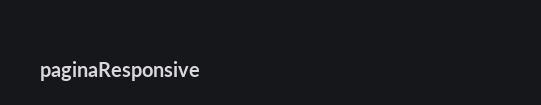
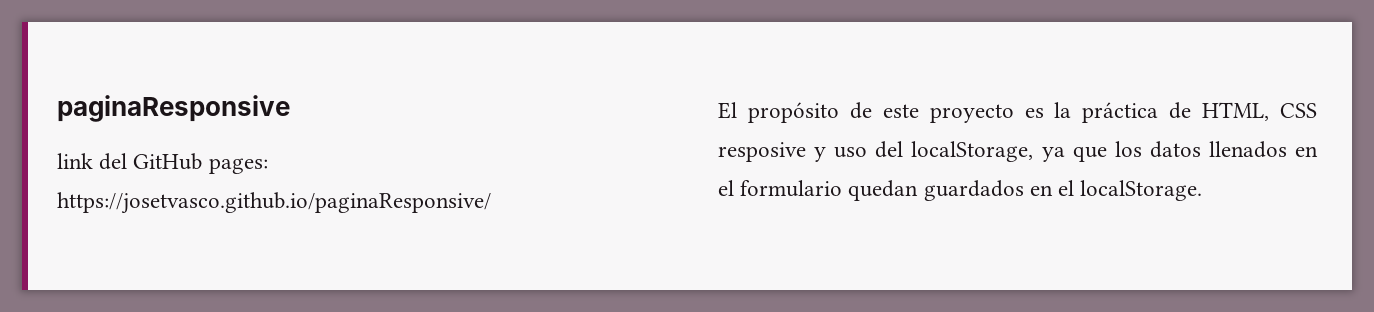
(200, 71) none -> [57,153,268,174] [57,192,491,214] [718,102,1317,123] [718,141,1318,162] [718,180,1203,201] // link del GitHub pages: https://josetvasco.github.io/paginaResponsive/ // El propósito de este proyecto es la práctica de HTML, CSS resposive y uso del localStorage, ya que los datos llenados en el formulario quedan guardados en el localStorage.

